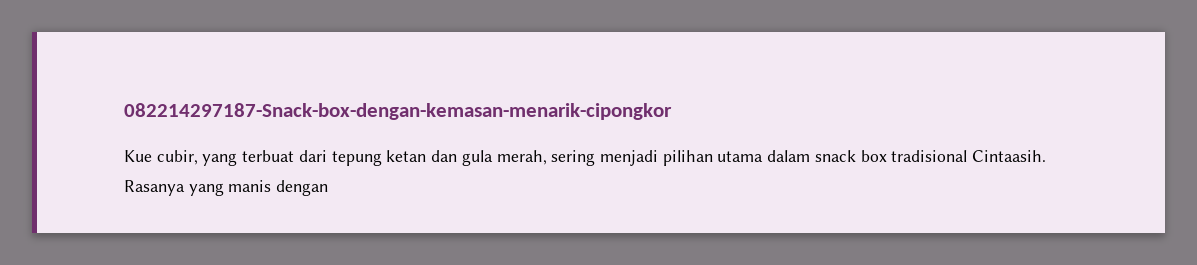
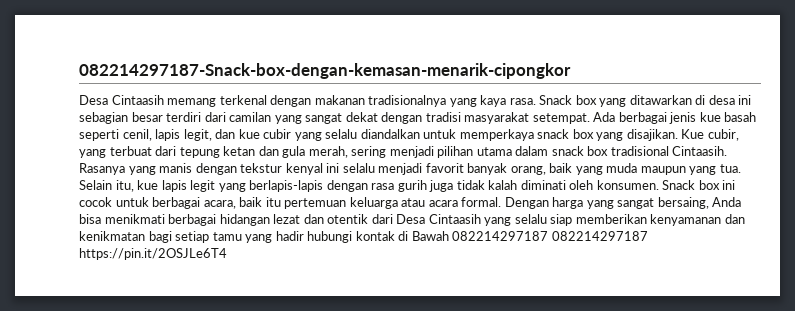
(672, 111) none -> [79,95,752,107] [79,112,757,124] [79,129,678,141] Desa Cintaasih memang terkenal dengan makanan tradisionalnya yang kaya rasa. Snack box yang ditawarkan di desa ini sebagian besar terdiri dari camilan yang sangat dekat dengan tradisi masyarakat setempat. Ada berbagai jenis kue basah seperti cenil, lapis legit, dan kue cubir yang selalu diandalkan untuk memperkaya snack box yang disajikan.
(329, 188) none -> [240,163,741,175] [79,180,736,192] [79,197,742,209] [79,214,745,226] [79,231,648,243] [79,248,227,260] tekstur kenyal ini selalu menjadi favorit banyak orang, baik yang muda maupun yang tua. Selain itu, kue lapis legit yang berlapis-lapis dengan rasa gurih juga tidak kalah diminati oleh konsumen. Snack box ini cocok untuk berbagai acara, baik itu pertemuan keluarga atau acara formal. Dengan harga yang sangat bersaing, Anda bisa menikmati berbagai hidangan lezat dan otentik dari Desa Cintaasih yang selalu siap memberikan kenyamanan dan kenikmatan bagi setiap tamu yang hadir hubungi kontak di Bawah 082214297187 082214297187 https://pin.it/2OSJLe6T4

